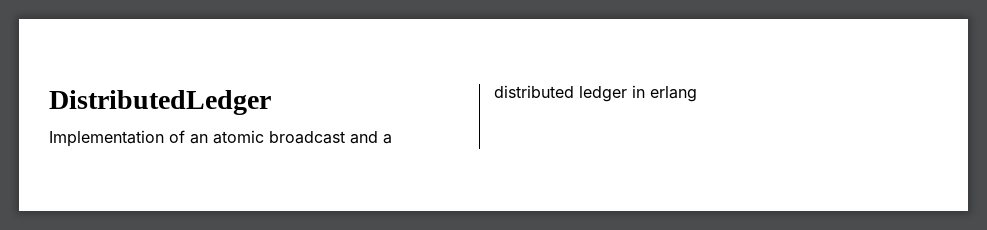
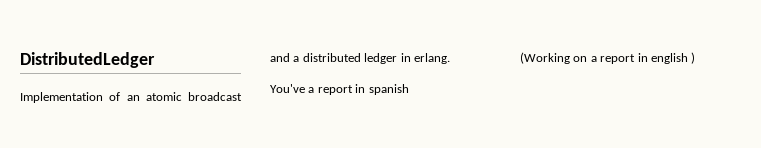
[650,86,697,102] erlang -> [413,53,450,64] [270,84,409,95] [520,52,696,64] erlang. // You've a report in spanish // (Working on a report in english )

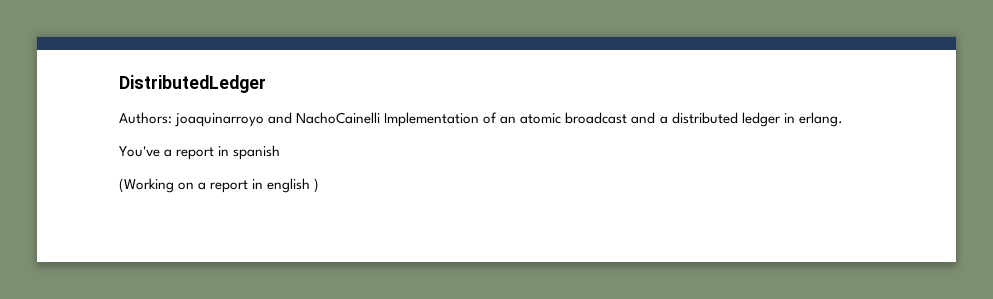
(155, 60) none -> [119,112,381,127] Authors: joaquinarroyo and NachoCainelli

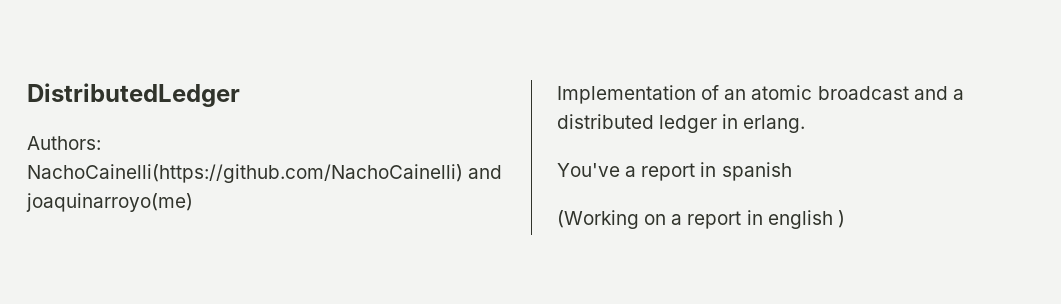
[175,112,381,127] joaquinarroyo and NachoCainelli -> [27,164,503,183] [26,193,193,212] NachoCainelli(https://github.com/NachoCainelli) and joaquinarroyo(me) //

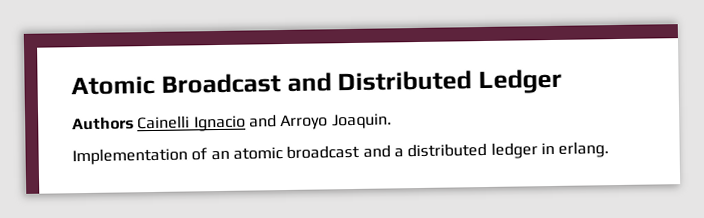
[27,83,240,107] [27,136,101,150] [27,164,503,183] [26,193,193,212] DistributedLedger // Authors: NachoCainelli(https://github.com/NachoCainelli) and joaquinarroyo(me) -> [71,68,562,96] [72,113,392,132] Atomic Broadcast and Distributed Ledger // Authors Cainelli Ignacio and Arroyo Joaquin.
[557,162,792,181] [557,210,845,229] // You've a report in spanish // (Working on a report in english ) -> (610, 149) none

